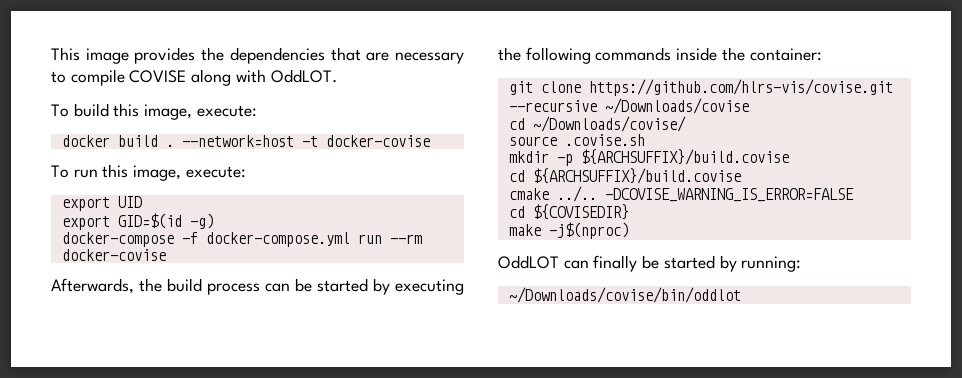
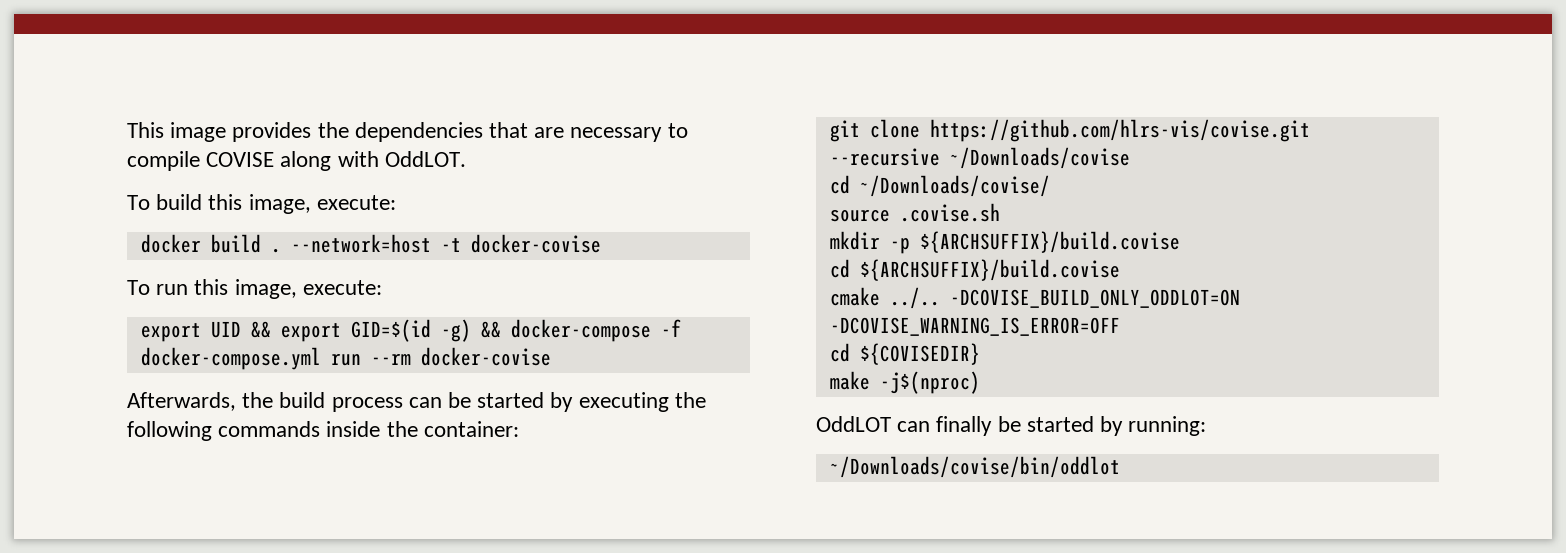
(142, 202) // -> [250,321,271,338] &&
(214, 221) // -> [480,321,501,338] &&
[604,188,854,202] -DCOVISE_WARNING_IS_ERROR=FALSE -> [949,289,1240,308] [829,317,1120,336] -DCOVISE_BUILD_ONLY_ODDLOT=ON -DCOVISE_WARNING_IS_ERROR=OFF

